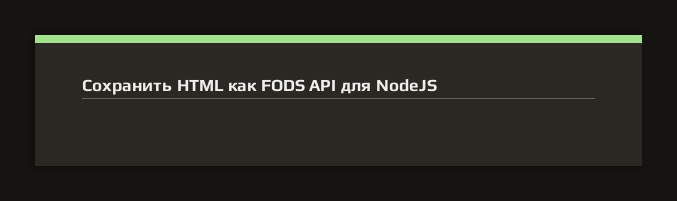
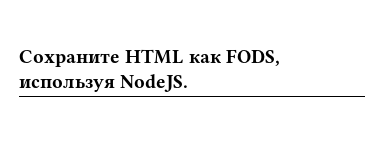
[82,79,172,95] Сохранить -> [19,50,120,67] Сохраните
[260,79,437,94] FODS API для NodeJS -> [225,49,280,66] [19,74,189,92] FODS, используя NodeJS.

